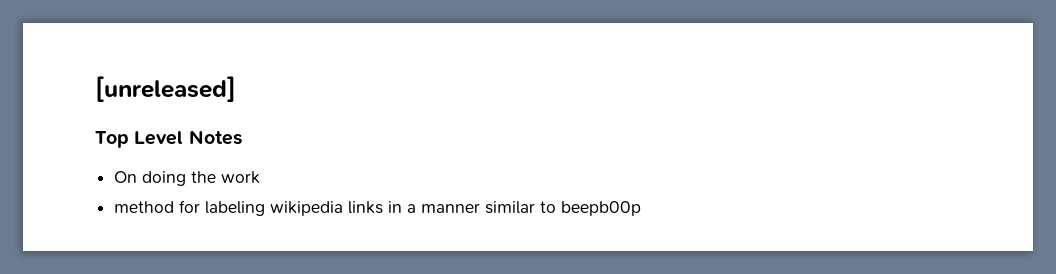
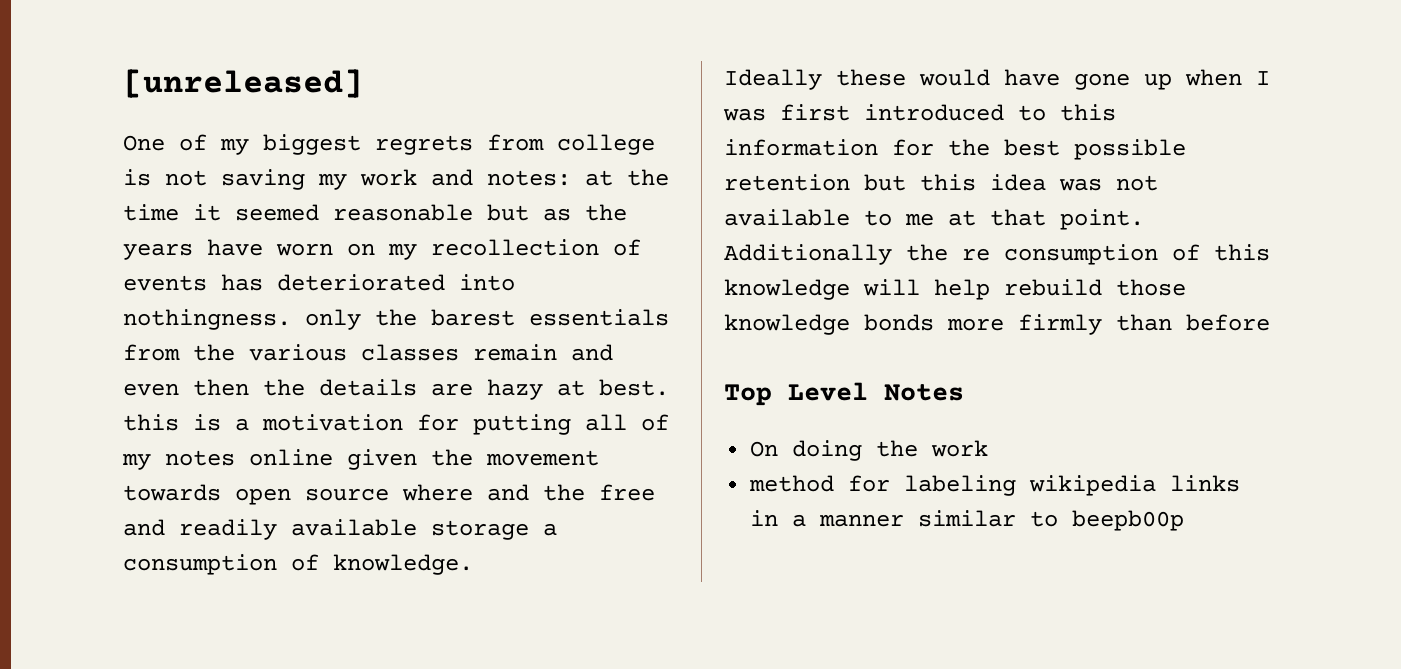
(236, 89) none -> [123,134,655,155] [123,169,669,190] [123,204,627,221] [123,239,641,260] [123,274,515,291] [123,309,669,330] [123,344,613,361] [123,379,669,400] [123,414,669,435] [122,449,599,470] [123,484,655,505] [123,519,557,540] [123,554,473,575] [724,69,1270,90] [723,104,1116,121] [724,139,1186,160] [724,174,1158,191] [724,209,1144,230] [724,244,1270,265] [724,279,1186,300] [724,314,1270,335] // One of my biggest regrets from college is not saving my work and notes: at the time it seemed reasonable but as the years have worn on my recollection of events has deteriorated into nothingness. only the barest essentials from the various classes remain and even then the details are hazy at best. this is a motivation for putting all of my notes online given the movement towards open source where and the free and readily available storage a consumption of knowledge. // Ideally these would have gone up when I was first introduced to this information for the best possible retention but this idea was not available to me at that point. Additionally the re consumption of this knowledge will help rebuild those knowledge bonds more firmly than before

